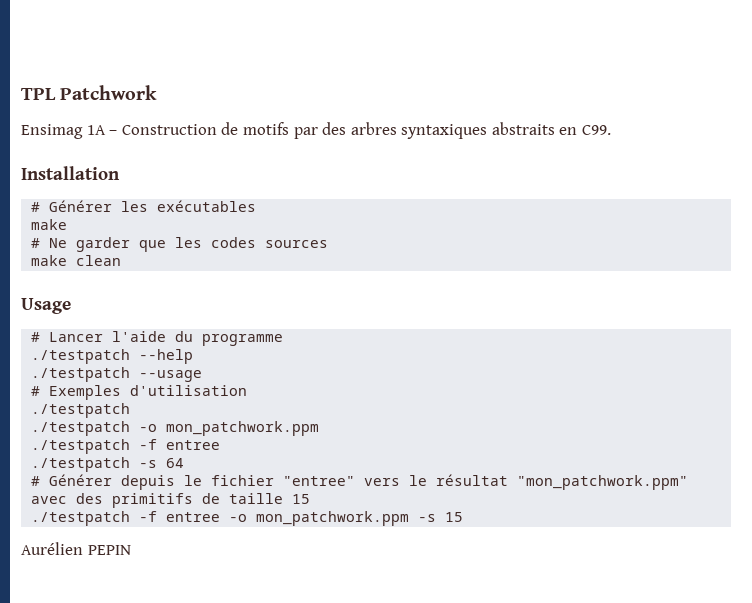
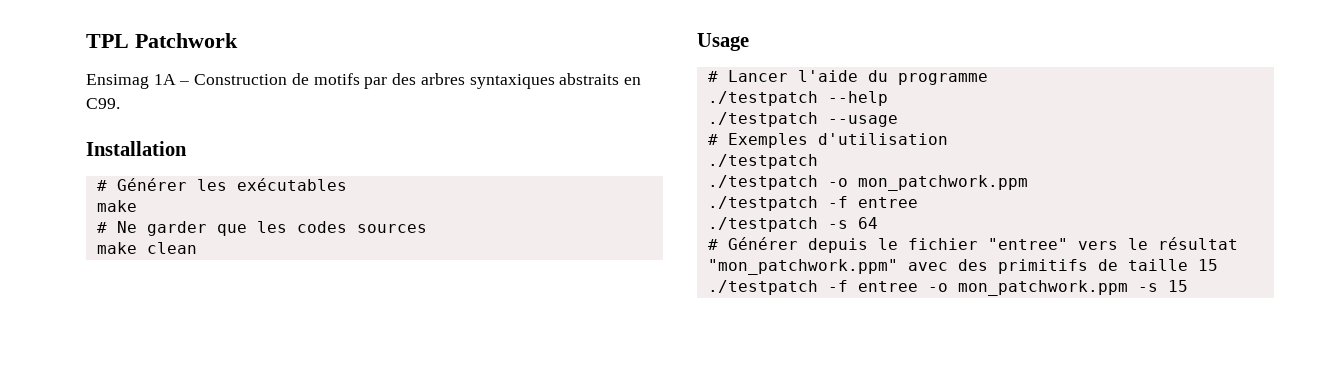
[21,542,131,555] // Aurélien PEPIN -> (1188, 286) none

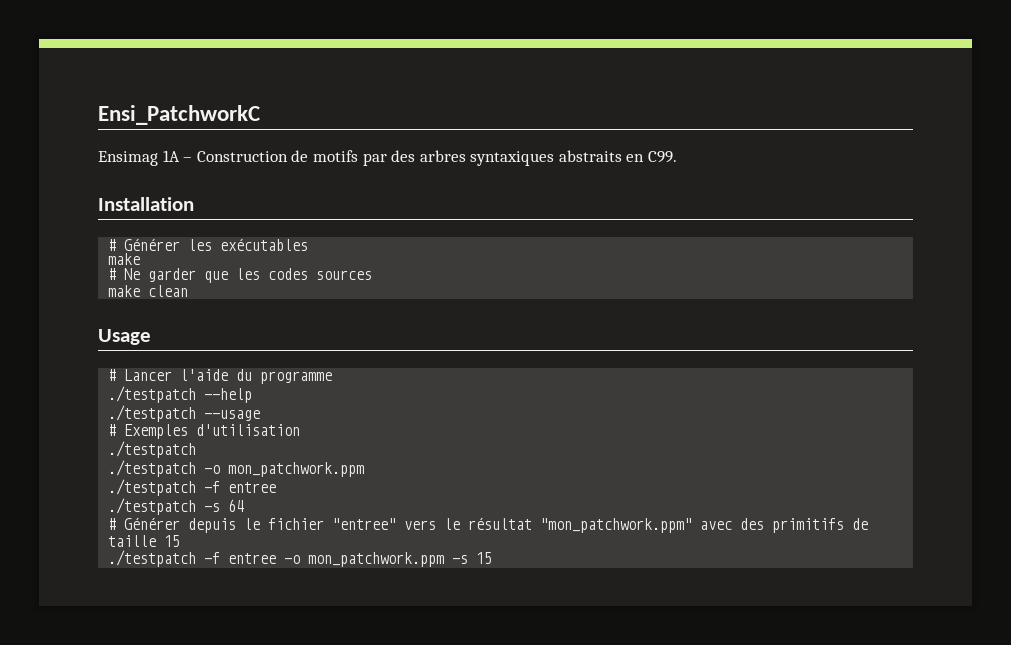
[86,33,238,48] TPL Patchwork -> [98,105,260,125] Ensi_PatchworkC

